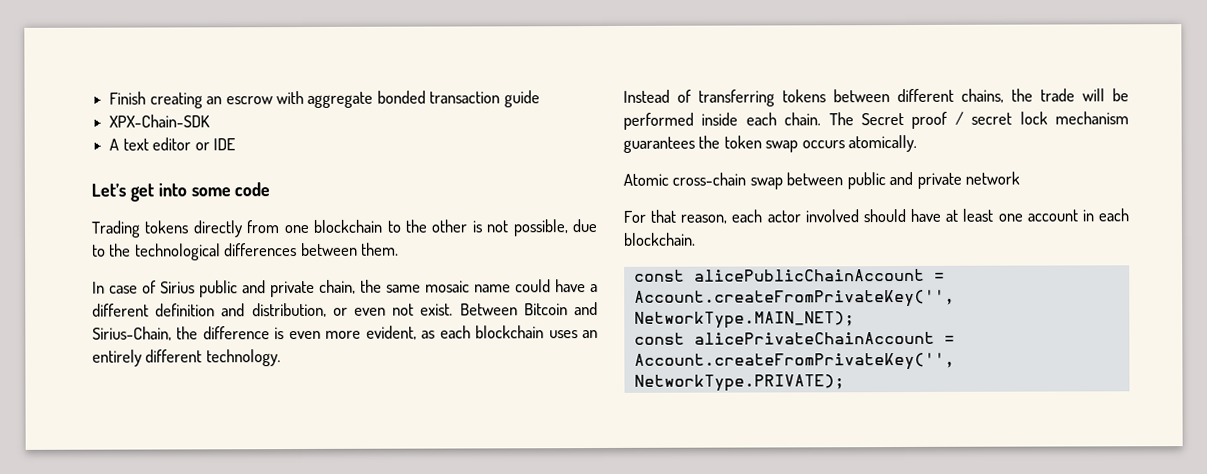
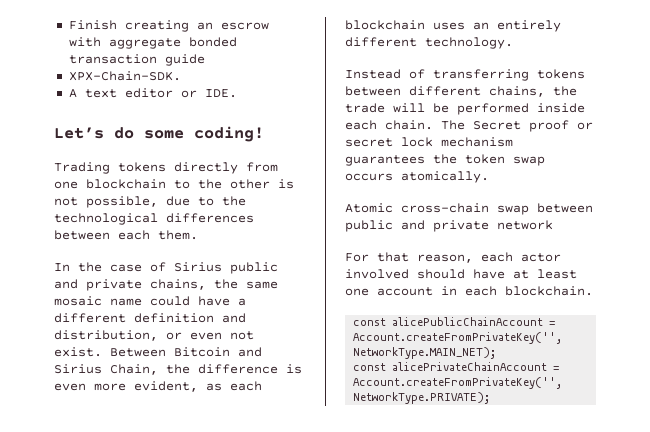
[109,114,211,128] XPX-Chain-SDK -> [68,71,181,81] XPX-Chain-SDK.
[212,138,236,151] IDE -> [204,89,237,98] IDE.
[129,182,271,202] get into some code -> [114,126,264,142] do some coding!
(358, 249) none -> [118,230,150,240] each
(105, 287) none -> [78,262,102,272] the
[319,279,356,294] chain, -> [150,279,206,290] chains,
[92,326,172,341] Sirius-Chain, -> [54,364,158,375] Sirius Chain,
[954,111,964,125] / -> [577,122,593,130] or

